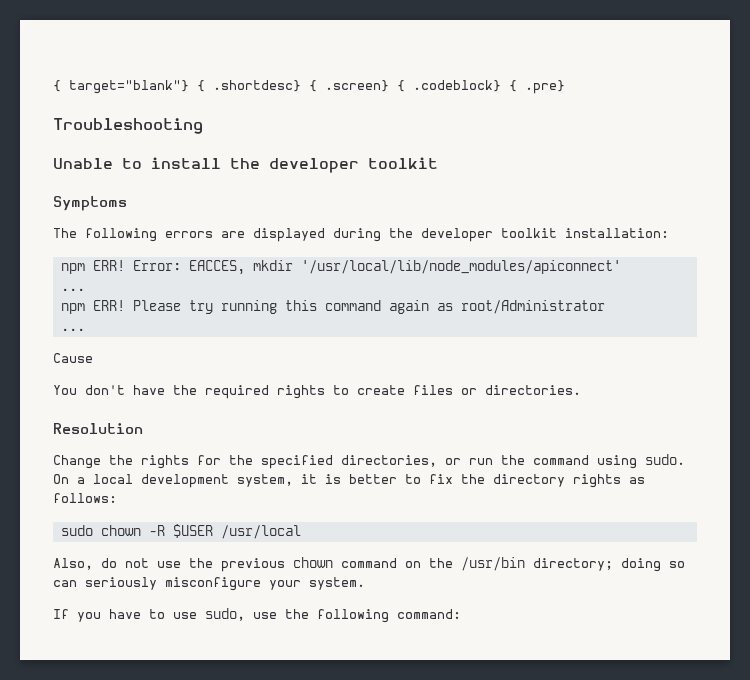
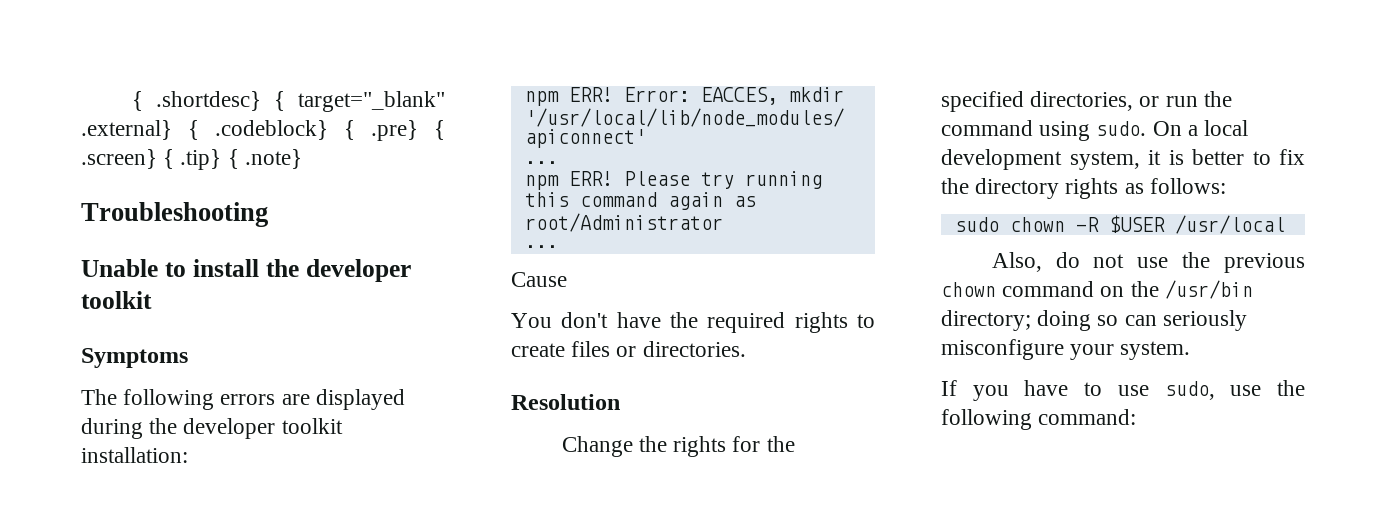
[53,80,389,94] { target="blank"} { .shortdesc} { .screen} -> [131,91,445,112] [81,120,172,140] { .shortdesc} { target="_blank" .external}
(565, 87) none -> [434,120,445,140] [81,149,302,170] { .screen} { .tip} { .note}

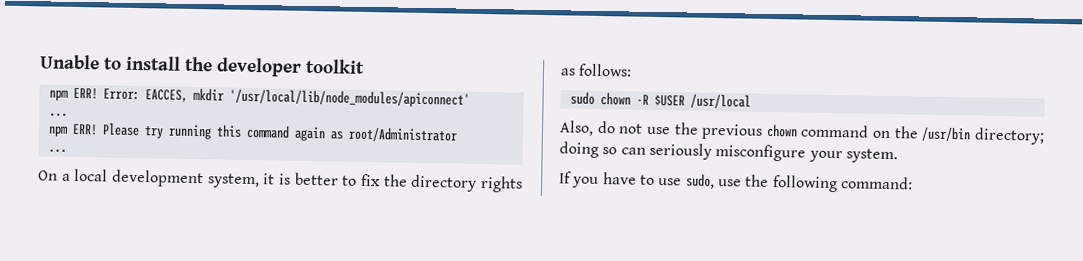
[131,91,445,112] [81,120,445,141] [81,149,302,170] [81,202,268,227] { .shortdesc} { target="_blank" .external} { .codeblock} { .pre} { .screen} { .tip} { .note} // Troubleshooting // -> (39, 62) none
[81,348,188,368] [81,389,405,410] [81,418,343,439] [81,447,188,463] // Symptoms // The following errors are displayed during the developer toolkit installation: -> (365, 66) none
[511,272,567,287] [511,312,875,333] [511,341,746,357] [511,394,620,410] [561,436,795,457] [941,91,1232,112] [941,120,1147,141] Cause // You don't have the required rights to create files or directories. // Resolution // Change the rights for the specified directories, or run the command using sudo. -> (67, 151) none

